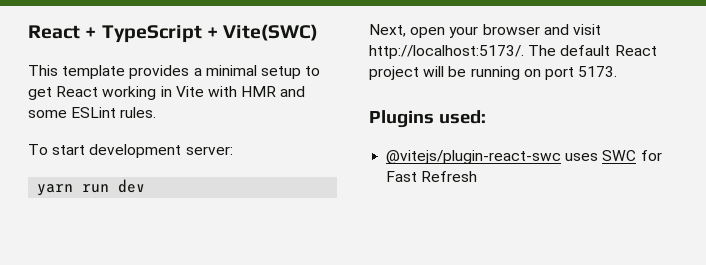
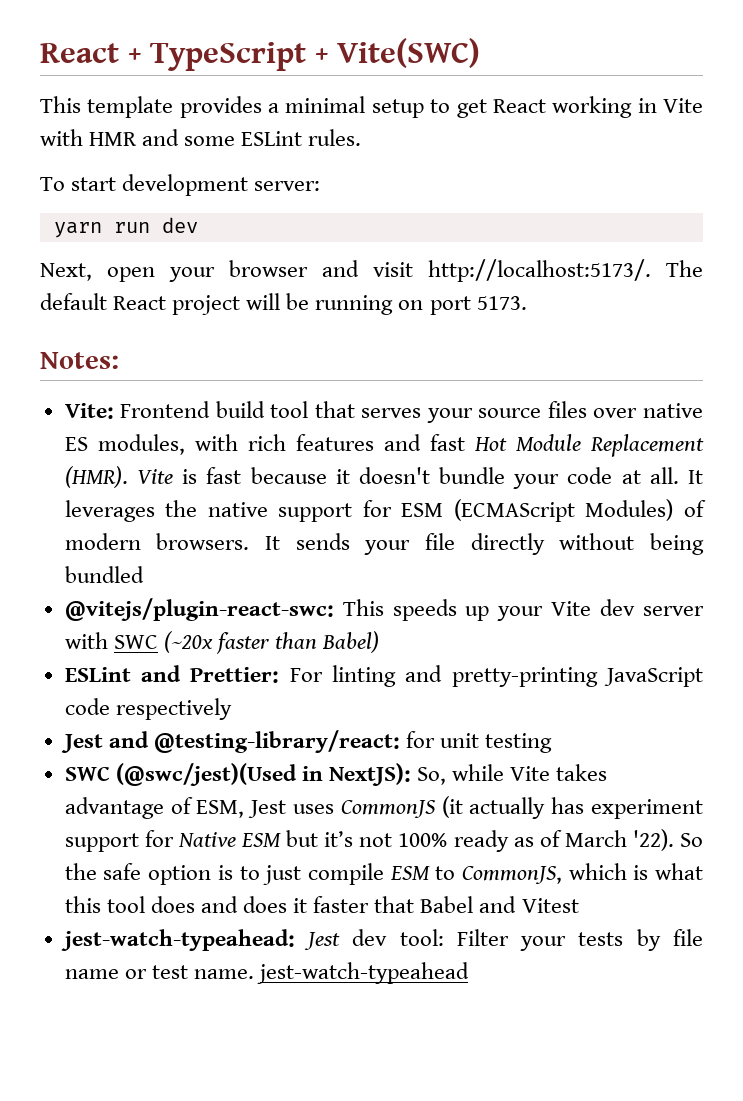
[369,110,486,128] [386,150,662,164] [386,171,478,182] Plugins used: // @vitejs/plugin-react-swc uses SWC for Fast Refresh -> [40,352,119,369] [64,401,703,423] [64,434,704,457] [64,466,703,489] [64,499,706,522] [64,533,704,555] [64,566,144,583] [64,598,704,621] [64,631,380,654] [64,665,703,687] [64,698,232,720] [60,730,553,753] [64,763,608,786] [64,796,703,819] [64,829,703,852] [64,863,703,885] [64,896,579,913] [60,929,703,951] [64,962,470,984] Notes: // Vite: Frontend build tool that serves your source files over native ES modules, with rich features and fast Hot Module Replacement (HMR). Vite is fast because it doesn't bundle your code at all. It leverages the native support for ESM (ECMAScript Modules) of modern browsers. It sends your file directly without being bundled // @vitejs/plugin-react-swc: This speeds up your Vite dev server with SWC (~20x faster than Babel) // ESLint and Prettier: For linting and pretty-printing JavaScript code respectively // Jest and @testing-library/react: for unit testing // SWC (@swc/jest)(Used in NextJS): So, while Vite takes advantage of ESM, Jest uses CommonJS (it actually has experiment support for Native ESM but it’s not 100% ready as of March '22). So the safe option is to just compile ESM to CommonJS, which is what this tool does and does it faster that Babel and Vitest // jest-watch-typeahead: Jest dev tool: Filter your tests by file name or test name. jest-watch-typeahead

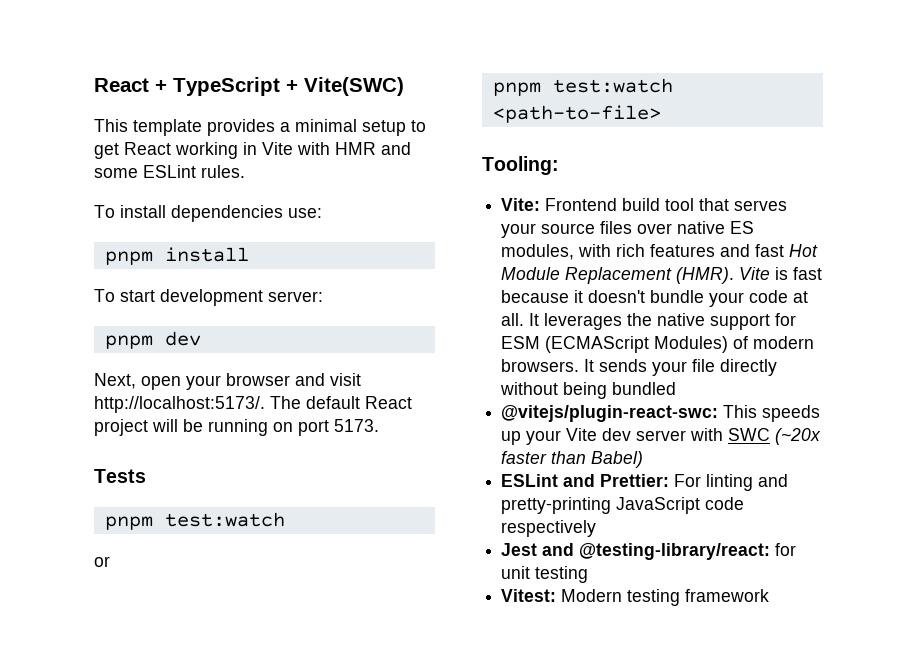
(362, 137) none -> [94,205,322,222] [104,247,249,265] // To install dependencies use: // pnpm install
[53,222,150,238] yarn run -> [104,335,153,349] pnpm
[40,352,119,369] Notes: -> [94,469,146,483] [104,512,285,530] [94,556,110,567] [492,78,673,96] [492,105,661,123] [482,156,559,175] Tests // pnpm test:watch // or // pnpm test:watch <path-to-file> // Tooling:
[64,763,608,786] [64,796,703,819] [64,829,703,852] [64,863,703,885] [64,896,579,913] [60,929,703,951] [64,962,470,984] SWC (@swc/jest)(Used in NextJS): So, while Vite takes advantage of ESM, Jest uses CommonJS (it actually has experiment support for Native ESM but it’s not 100% ready as of March '22). So the safe option is to just compile ESM to CommonJS, which is what this tool does and does it faster that Babel and Vitest // jest-watch-typeahead: Jest dev tool: Filter your tests by file name or test name. jest-watch-typeahead -> [501,589,770,606] Vitest: Modern testing framework

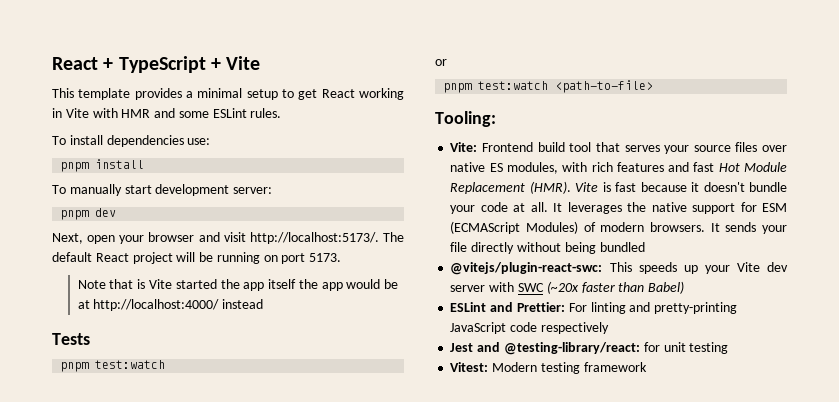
[304,77,404,96] Vite(SWC) -> [226,56,261,70] Vite
(115, 295) none -> [69,184,122,196] manually
(379, 425) none -> [77,279,399,291] [77,299,264,311] // Note that is Vite started the app itself the app would be at http://localhost:4000/ instead

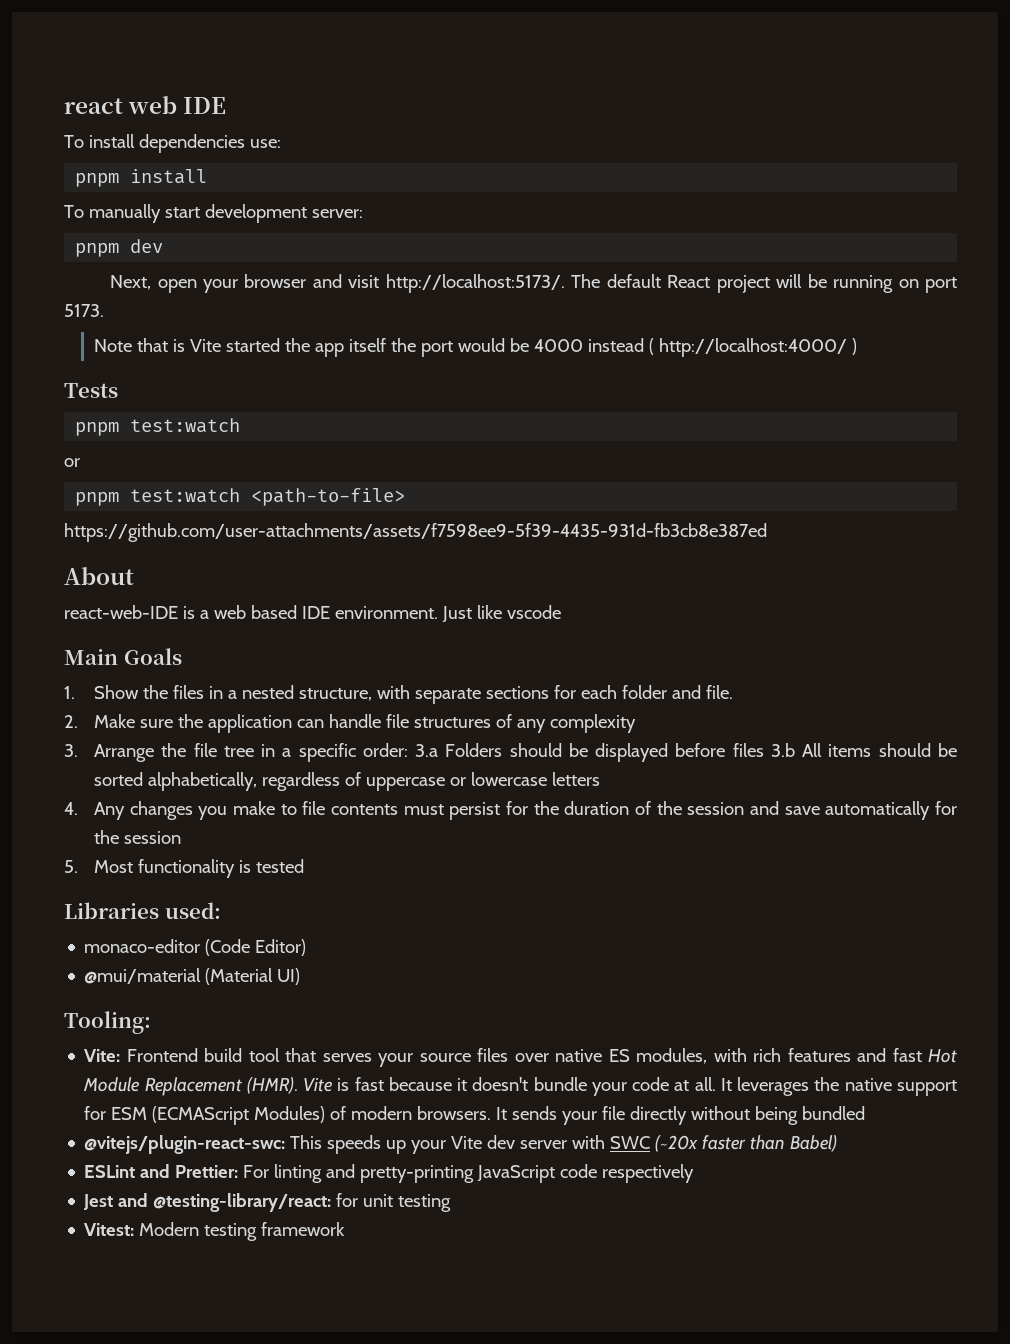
[52,56,261,73] [52,88,404,100] [52,108,282,118] React + TypeScript + Vite // This template provides a minimal setup to get React working in Vite with HMR and some ESLint rules. -> [64,96,227,114] react web IDE
[321,282,343,291] app -> [420,341,453,357] port
[77,299,264,311] at http://localhost:4000/ instead -> [533,338,857,357] 4000 instead ( http://localhost:4000/ )
(654, 86) none -> [64,523,767,542] [64,567,134,585] [64,605,561,623] [64,648,182,665] [64,685,733,704] [64,714,636,733] [64,743,957,762] [93,772,600,791] [64,801,957,820] [93,830,181,844] [64,859,304,878] [64,902,221,919] [84,939,307,956] [84,968,301,985] // https://github.com/user-attachments/assets/f7598ee9-5f39-4435-931d-fb3cb8e387ed // About // react-web-IDE is a web based IDE environment. Just like vscode // Main Goals // 1. Show the files in a nested structure, with separate sections for each folder and file. // 2. Make sure the application can handle file structures of any complexity // 3. Arrange the file tree in a specific order: 3.a Folders should be displayed before files 3.b All items should be sorted alphabetically, regardless of uppercase or lowercase letters // 4. Any changes you make to file contents must persist for the duration of the session and save automatically for the session // 5. Most functionality is tested // Libraries used: // monaco-editor (Code Editor) // @mui/material (Material UI)

